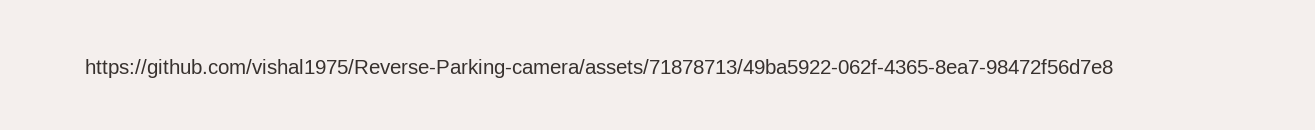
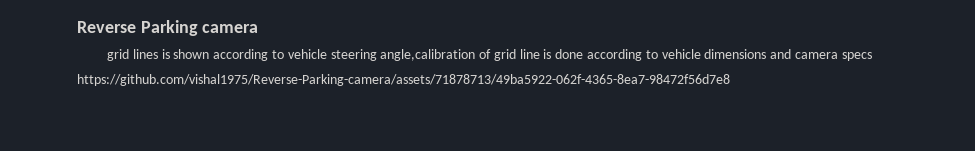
(85, 68) none -> [77,20,259,36] [107,49,872,61] Reverse Parking camera // grid lines is shown according to vehicle steering angle,calibration of grid line is done according to vehicle dimensions and camera specs //

